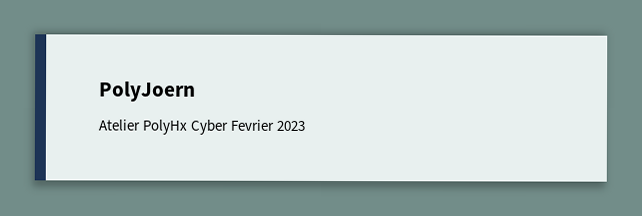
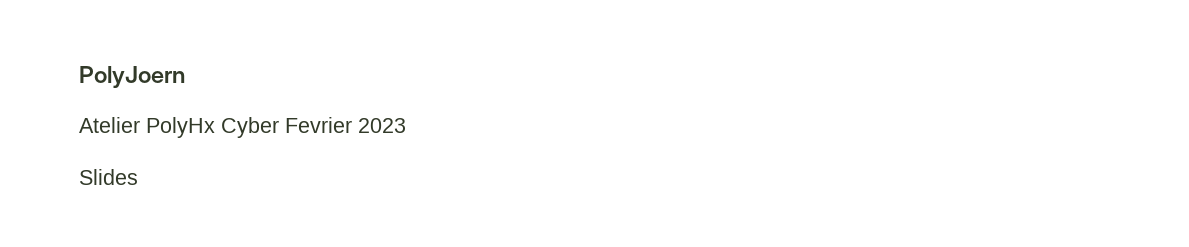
(306, 125) none -> [79,169,138,185] // Slides

